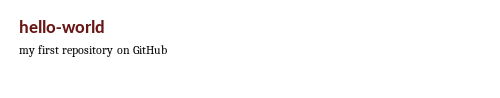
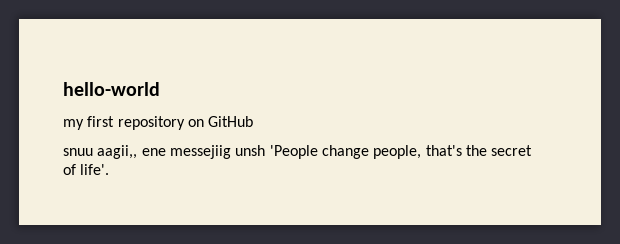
(167, 49) none -> [63,145,533,159] [63,164,110,175] // snuu aagii,, ene messejiig unsh 'People change people, that's the secret of life'.

